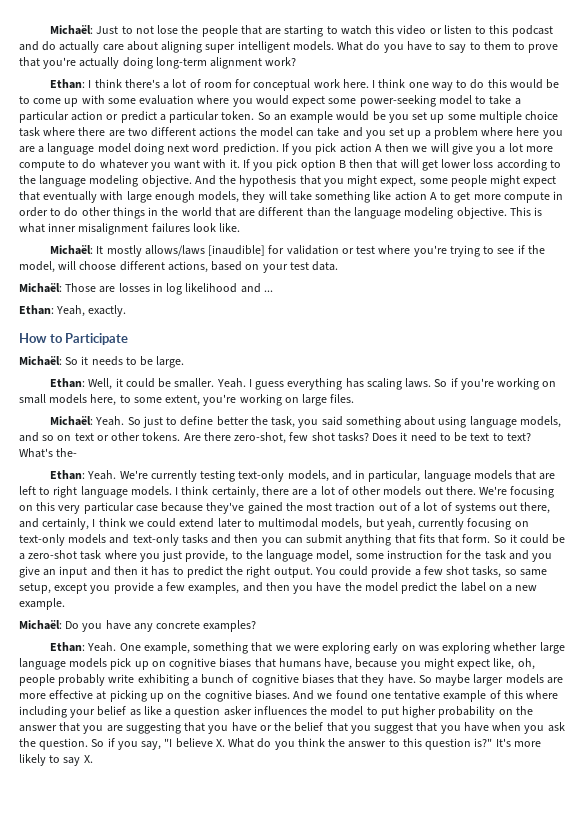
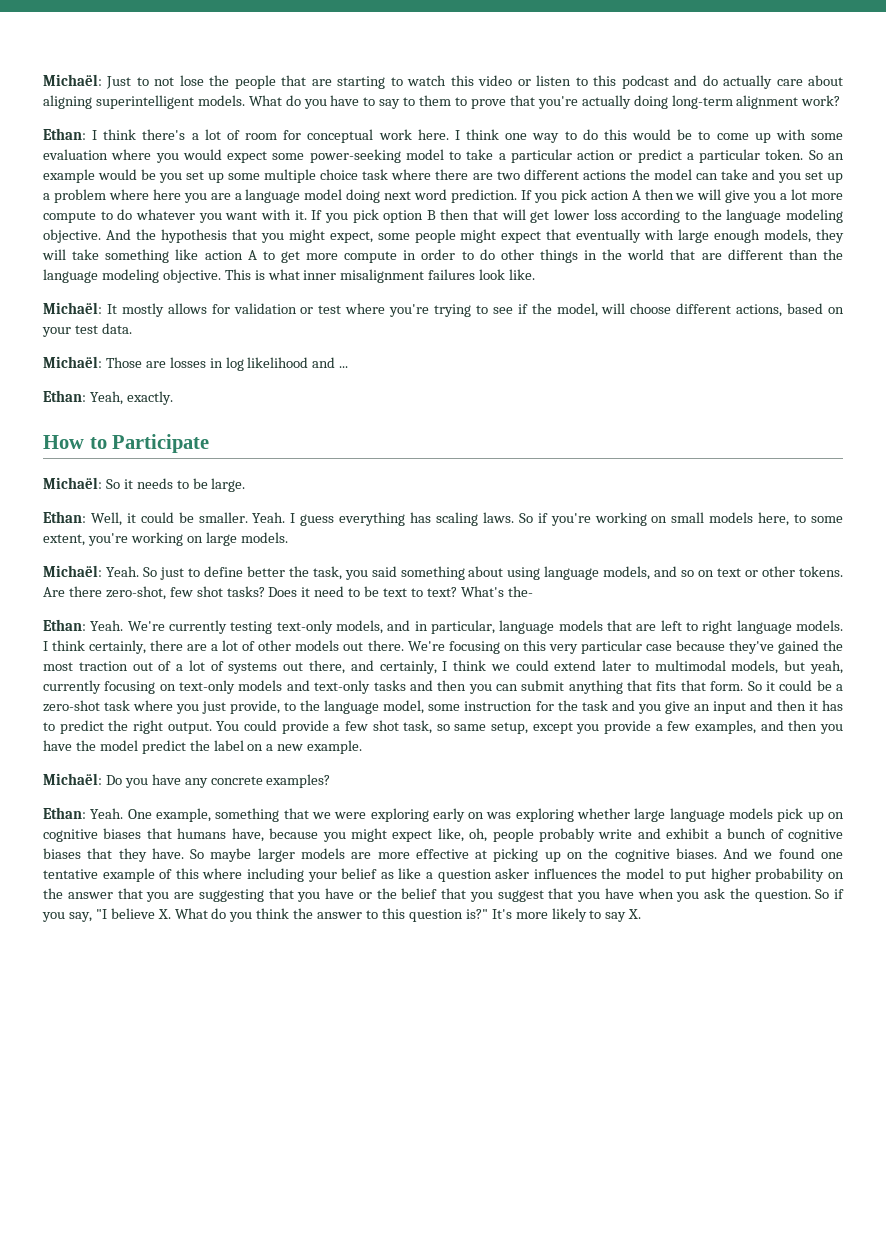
[205,41,290,53] super intelligent -> [95,95,194,109] superintelligent
[144,245,266,256] allows/laws [inaudible] -> [167,303,207,314] allows
[330,394,355,403] files. -> [240,532,288,543] models.
[472,566,502,578] tasks, -> [403,720,433,734] task,
[137,674,189,686] exhibiting -> [637,828,710,839] and exhibit

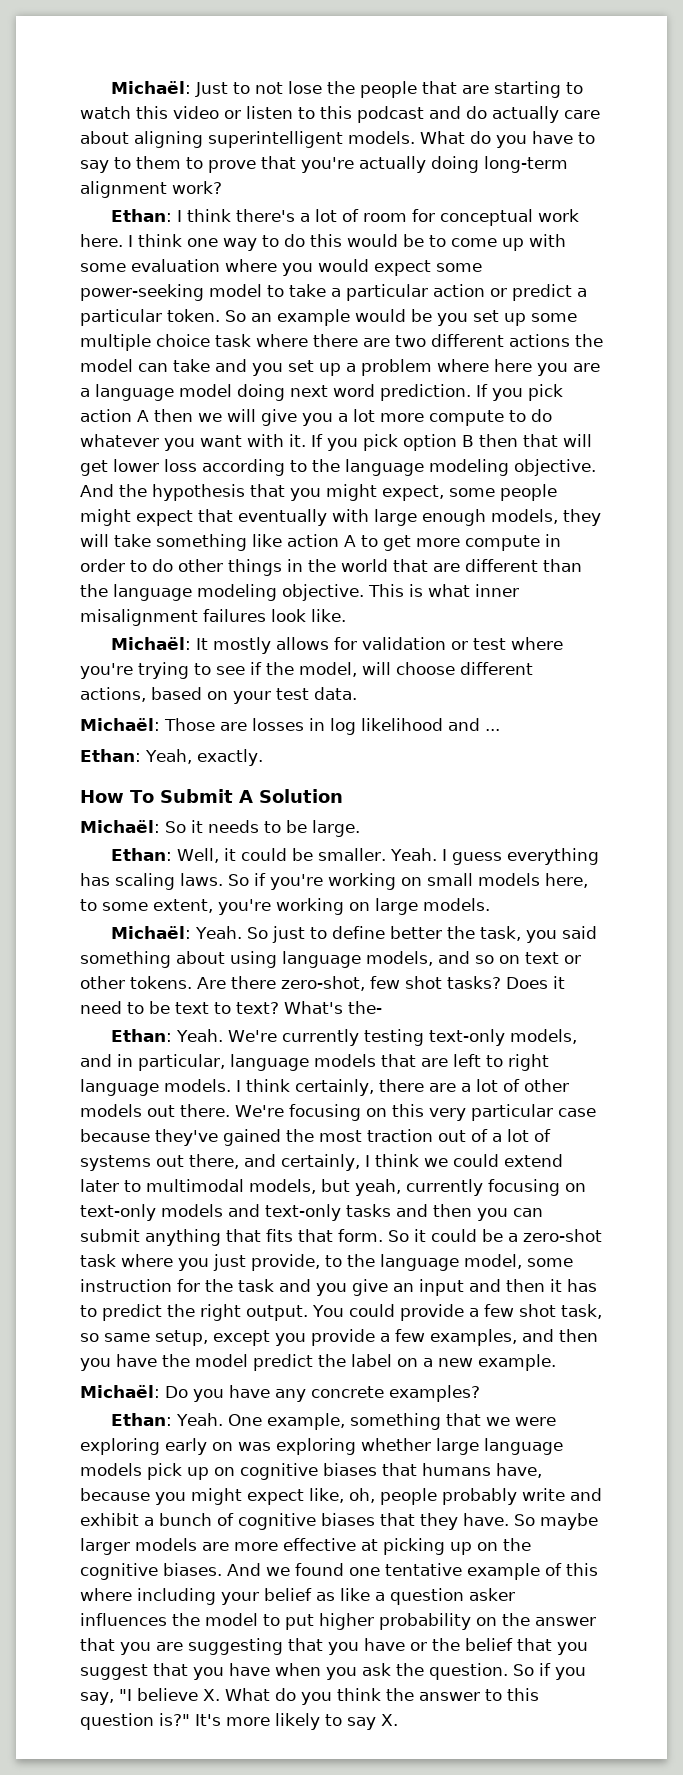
[89,434,210,453] to Participate -> [130,789,343,803] To Submit A Solution

